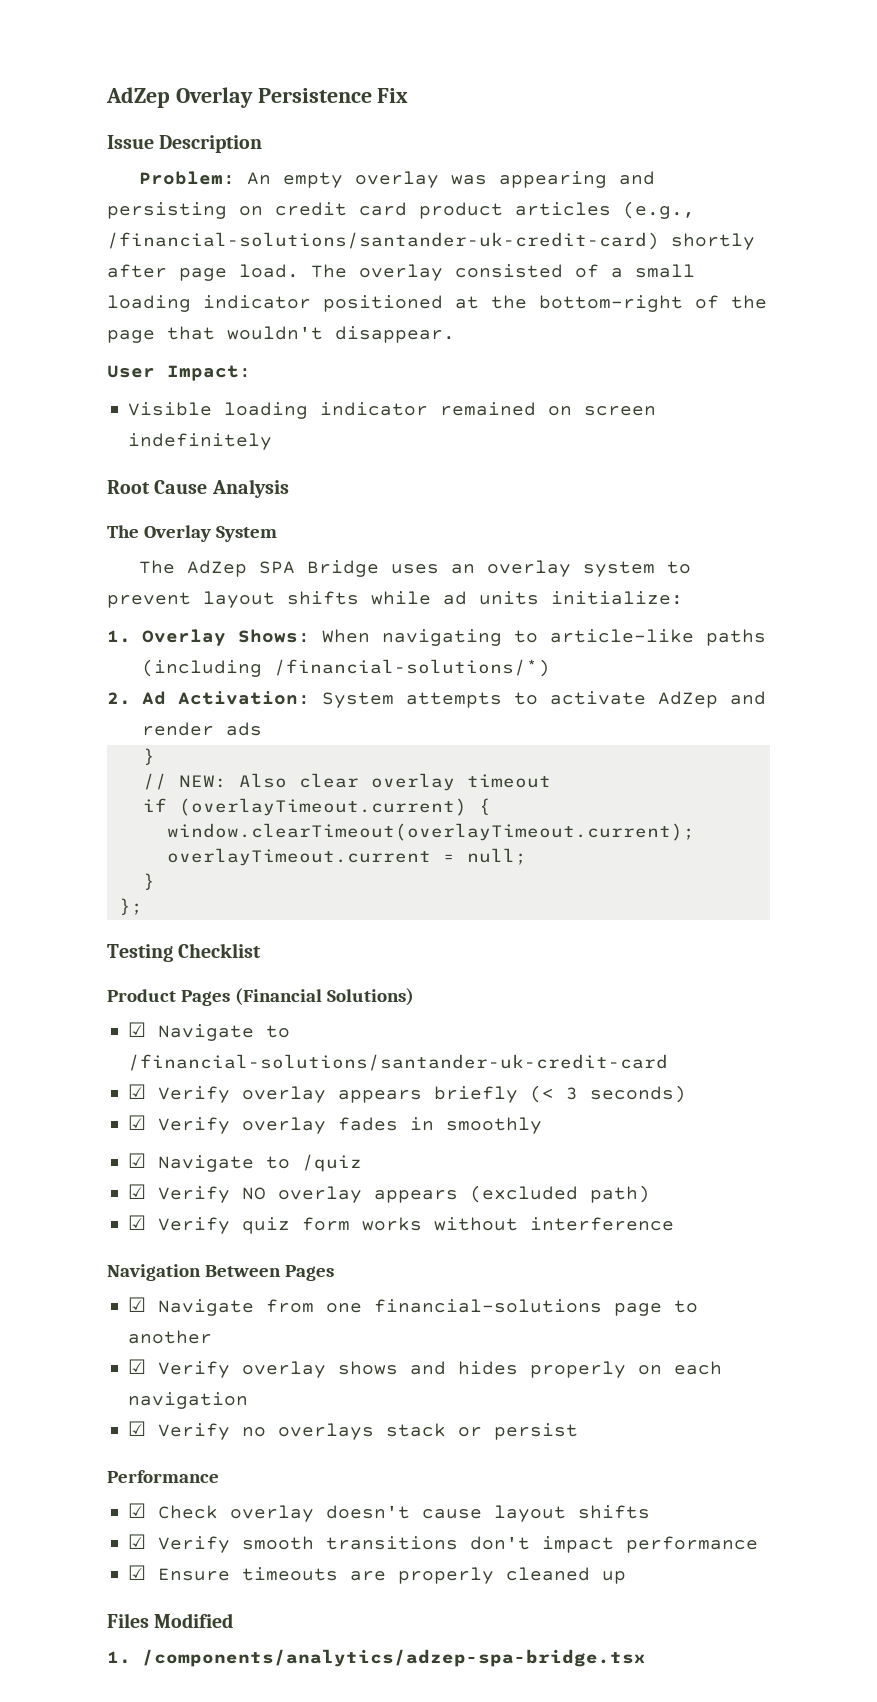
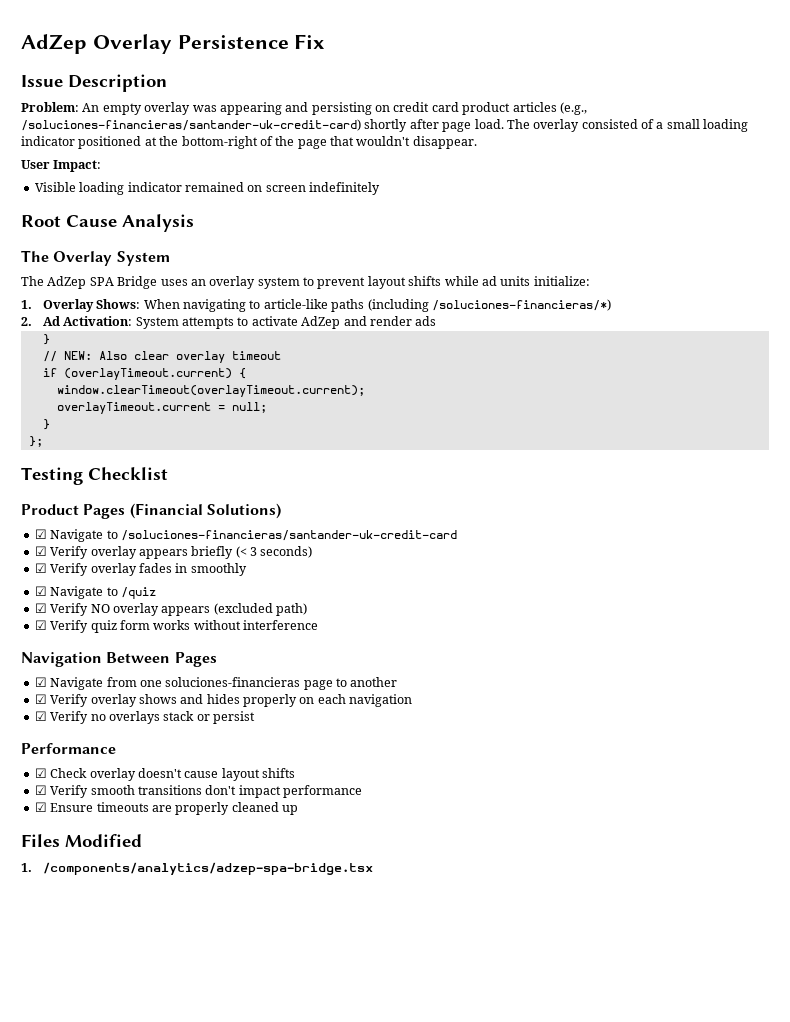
[107,232,659,250] /financial-solutions/santander-uk-credit-card) -> [21,119,361,131] /soluciones-financieras/santander-uk-credit-card)
[274,659,551,677] /financial-solutions/*) -> [431,299,611,311] /soluciones-financieras/*)
[128,1054,669,1071] /financial-solutions/santander-uk-credit-card -> [120,530,457,541] /soluciones-financieras/santander-uk-credit-card
[374,1299,603,1313] financial-solutions -> [165,677,301,687] soluciones-financieras

